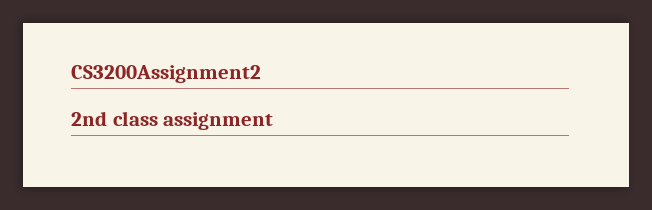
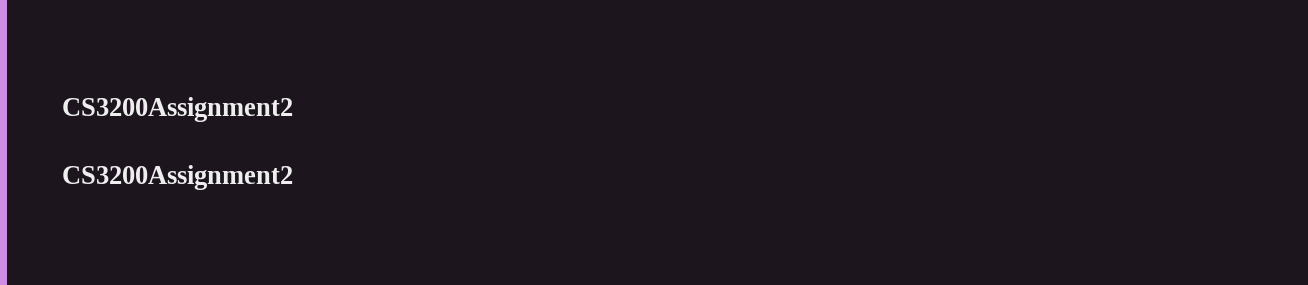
[71,111,274,130] 2nd class assignment -> [62,165,293,190] CS3200Assignment2

